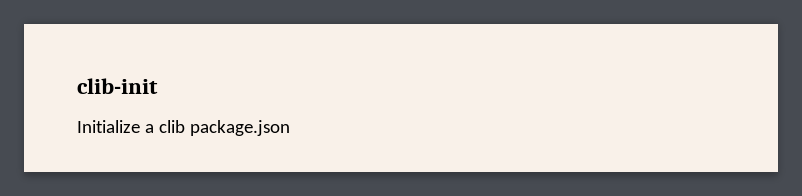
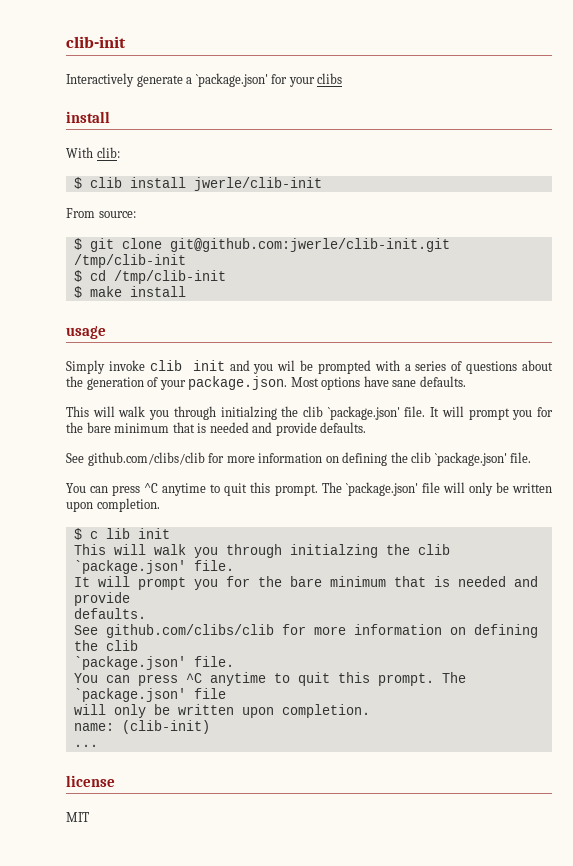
[77,120,290,136] Initialize a clib package.json -> [66,73,343,87] [66,111,110,123] [66,147,120,158] [73,177,322,191] [66,208,136,218] [73,238,450,252] [73,254,186,268] [73,270,226,284] [73,286,186,298] [66,326,106,339] [66,360,553,374] [66,376,466,390] [66,406,553,420] [66,422,367,436] [66,452,532,466] [66,482,552,496] [66,498,160,512] [73,528,170,540] [73,544,450,558] [73,560,234,574] [73,576,538,590] [73,592,130,606] [73,608,146,619] [73,624,538,638] [73,640,138,651] [73,656,234,670] [73,672,466,686] [73,688,226,702] [73,704,370,718] [73,720,210,734] [73,744,98,747] [66,775,115,787] [66,812,89,822] Interactively generate a `package.json' for your clibs // install // With clib: // $ clib install jwerle/clib-init // From source: // $ git clone git@github.com:jwerle/clib-init.git /tmp/clib-init // $ cd /tmp/clib-init // $ make install // usage // Simply invoke clib init and you wil be prompted with a series of questions about the generation of your package.json. Most options have sane defaults. // This will walk you through initialzing the clib `package.json' file. It will prompt you for the bare minimum that is needed and provide defaults. // See github.com/clibs/clib for more information on defining the clib `package.json' file. // You can press ^C anytime to quit this prompt. The `package.json' file will only be written upon completion. // $ c lib init // This will walk you through initialzing the clib `package.json' file. // It will prompt you for the bare minimum that is needed and provide // defaults. // See github.com/clibs/clib for more information on defining the clib // `package.json' file. // You can press ^C anytime to quit this prompt. The `package.json' file // will only be written upon completion. // name: (clib-init) // ... // license // MIT

